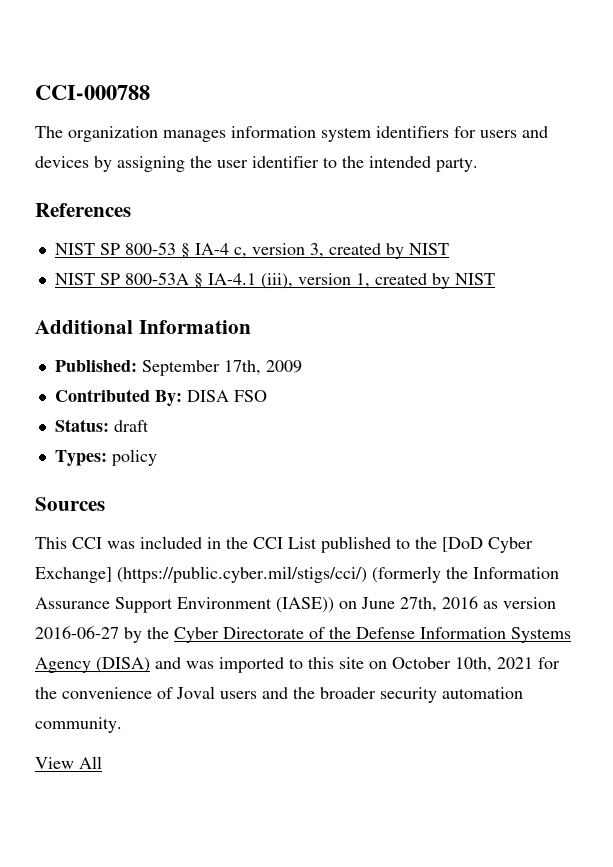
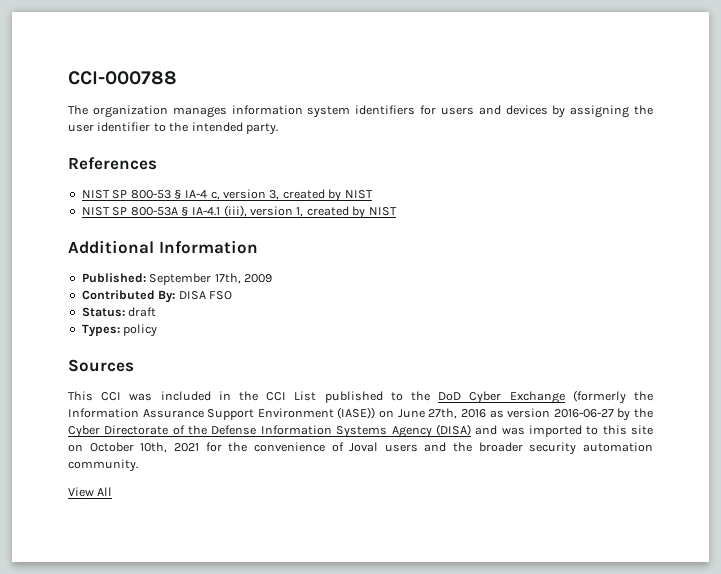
[442,537,533,553] [35,566,367,583] [DoD Cyber Exchange] (https://public.cyber.mil/stigs/cci/) -> [438,391,565,404] DoD Cyber Exchange

